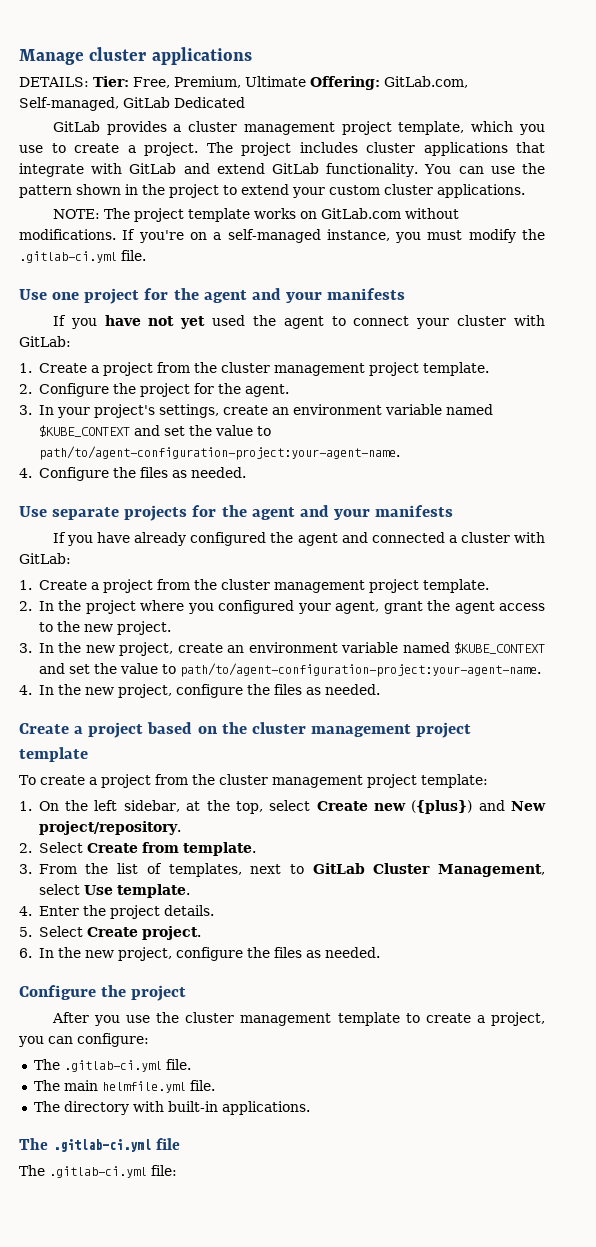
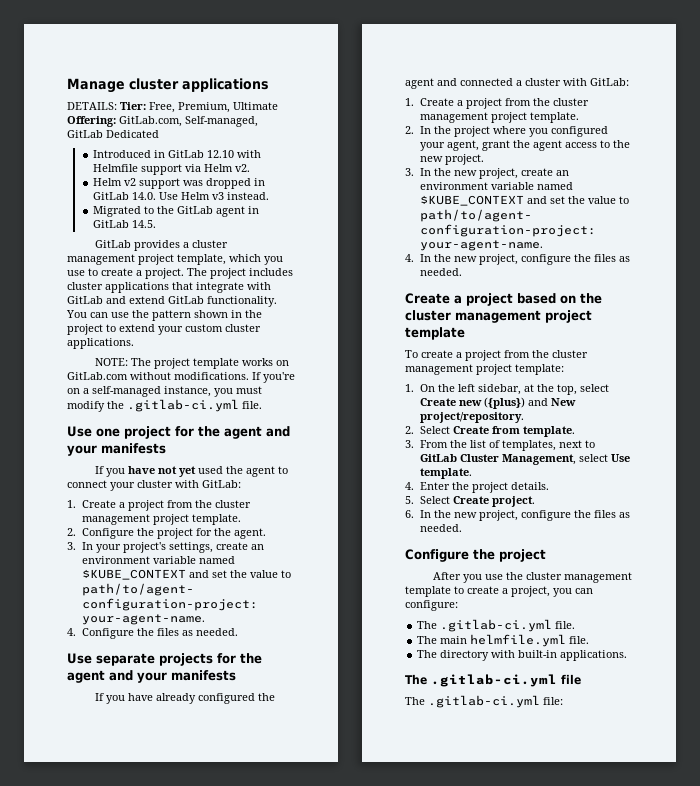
(245, 102) none -> [93,150,262,158] [93,164,251,175] [93,178,266,189] [93,192,270,200] [93,206,260,217] [93,220,157,228] // Introduced in GitLab 12.10 with Helmfile support via Helm v2. // Helm v2 support was dropped in GitLab 14.0. Use Helm v3 instead. // Migrated to the GitLab agent in GitLab 14.5.

